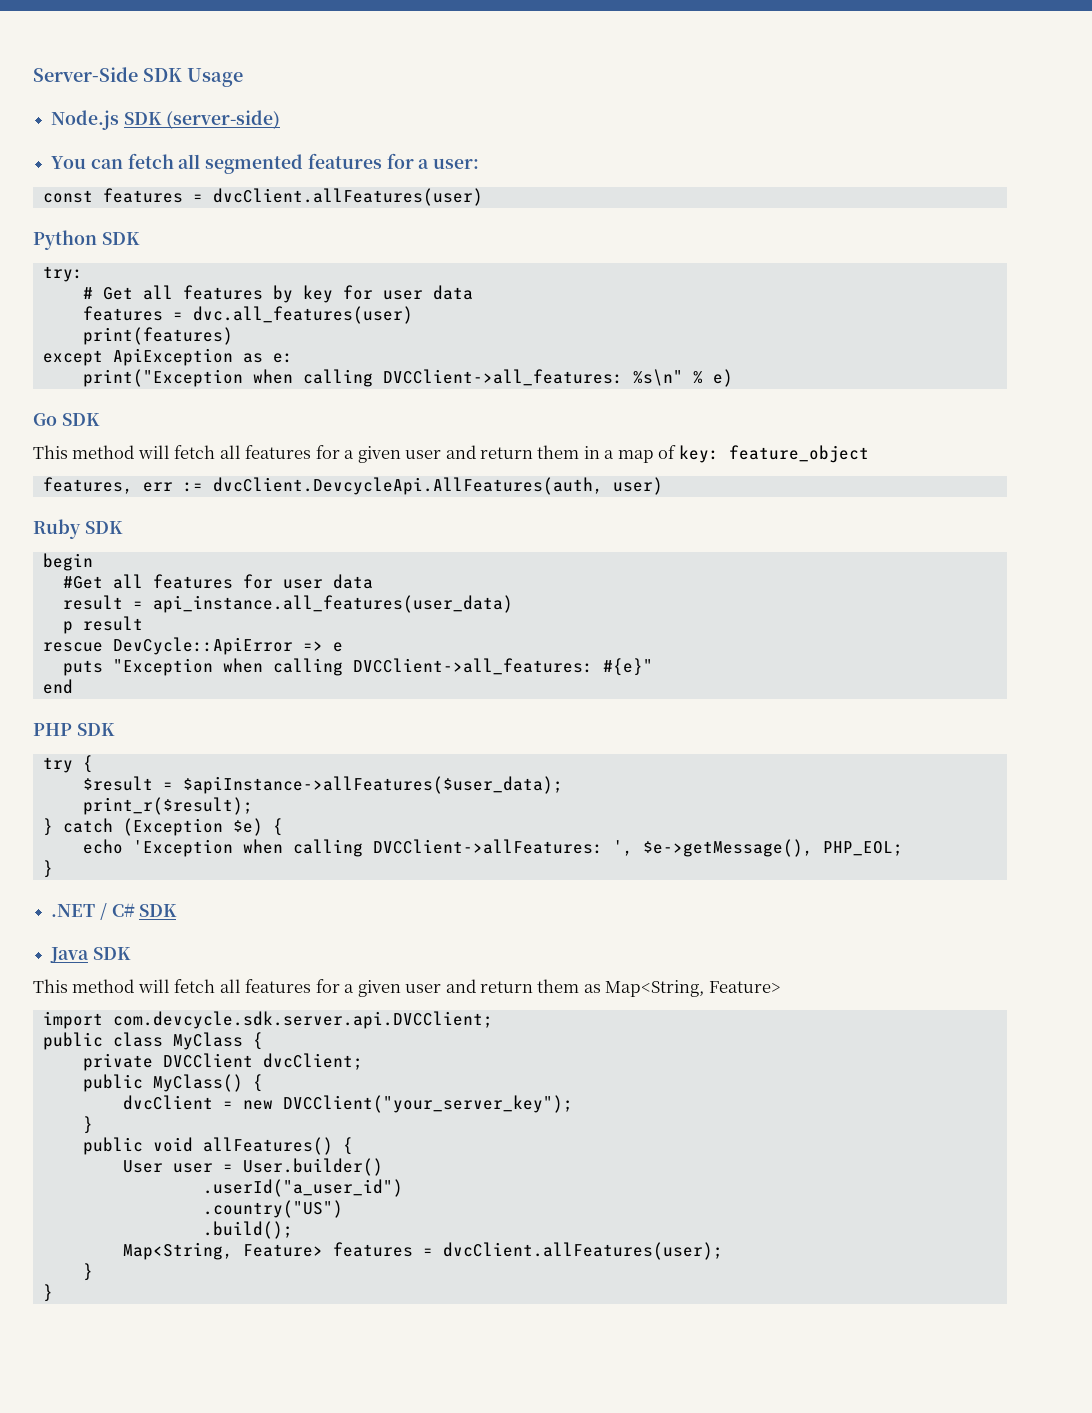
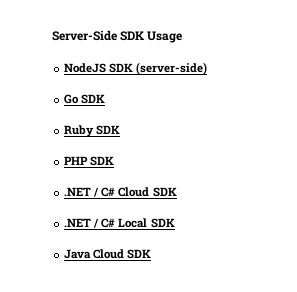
[51,110,120,130] Node.js -> [64,63,107,73] NodeJS
[51,153,479,174] [42,188,483,206] [33,230,140,250] [42,266,83,282] [82,285,473,303] [82,306,413,324] [82,327,233,345] [42,348,293,366] [82,369,733,387] [33,413,100,426] [33,445,869,463] [42,477,663,495] [33,519,123,539] [42,553,93,571] [62,574,373,589] [62,595,513,613] [62,616,143,634] [42,637,343,655] [62,658,653,676] [42,679,73,694] [33,723,115,736] [42,755,93,773] [82,776,563,794] [82,797,253,815] [42,818,283,836] [82,839,903,857] [42,860,53,878] [51,903,135,920] You can fetch all segmented features for a user: // const features = dvcClient.allFeatures(user) // Python SDK // try: // # Get all features by key for user data // features = dvc.all_features(user) // print(features) // except ApiException as e: // print("Exception when calling DVCClient->all_features: %s\n" % e) // Go SDK // This method will fetch all features for a given user and return them in a map of key: feature_object // features, err := dvcClient.DevcycleApi.AllFeatures(auth, user) // Ruby SDK // begin // #Get all features for user data // result = api_instance.all_features(user_data) // p result // rescue DevCycle::ApiError => e // puts "Exception when calling DVCClient->all_features: #{e}" // end // PHP SDK // try { // $result = $apiInstance->allFeatures($user_data); // print_r($result); // } catch (Exception $e) { // echo 'Exception when calling DVCClient->allFeatures: ', $e->getMessage(), PHP_EOL; // } // .NET / C# -> [64,94,106,104] [64,125,121,137] [64,156,115,166] [64,187,177,197] [64,218,148,228] Go SDK // Ruby SDK // PHP SDK // .NET / C# Cloud SDK // .NET / C# Local
[92,947,131,960] [33,979,781,997] [42,1011,493,1029] [42,1032,263,1050] [82,1053,363,1071] [82,1074,263,1092] [122,1095,573,1113] [82,1116,93,1134] [82,1137,353,1155] [122,1158,383,1176] [202,1179,403,1197] [202,1200,343,1218] [202,1221,293,1239] [122,1242,723,1260] [82,1263,93,1281] [42,1284,53,1302] SDK // This method will fetch all features for a given user and return them as Map<String, Feature> // import com.devcycle.sdk.server.api.DVCClient; // public class MyClass { // private DVCClient dvcClient; // public MyClass() { // dvcClient = new DVCClient("your_server_key"); // } // public void allFeatures() { // User user = User.builder() // .userId("a_user_id") // .country("US") // .build(); // Map<String, Feature> features = dvcClient.allFeatures(user); // } // } -> [93,249,152,259] Cloud SDK

